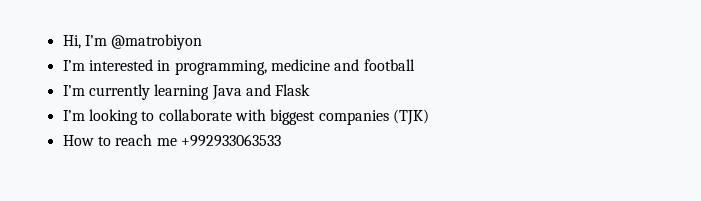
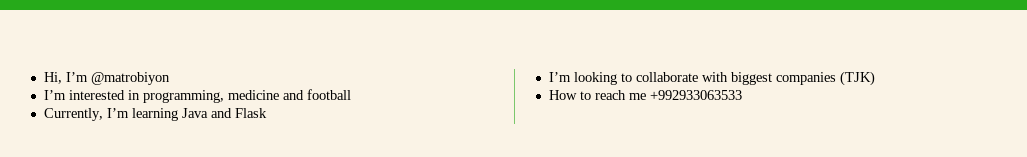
[62,84,150,100] I’m currently -> [43,108,129,121] Currently, I’m

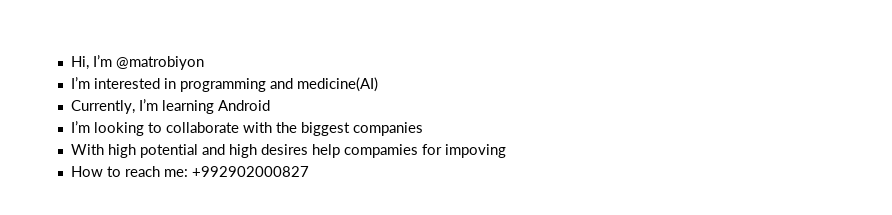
[142,89,351,103] programming, medicine and football -> [179,77,378,92] programming and medicine(AI)
[181,108,267,118] Java and Flask -> [217,100,270,111] Android
(728, 77) none -> [275,122,297,133] the
[839,71,875,86] (TJK) -> [70,144,506,158] // With high potential and high desires help compamies for impoving
[628,90,742,100] me +992933063533 -> [163,166,309,177] me: +992902000827

